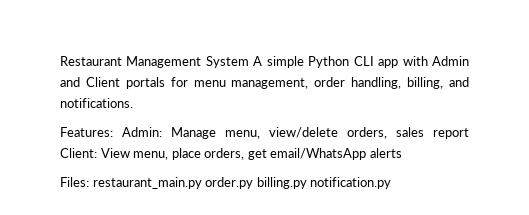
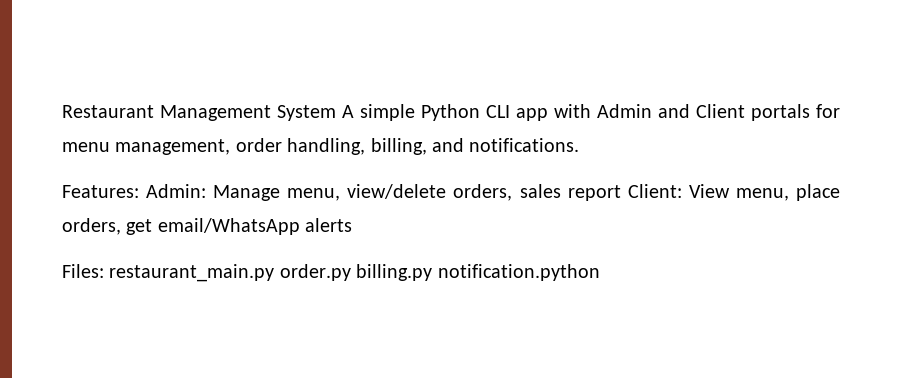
[310,177,392,189] notification.py -> [437,264,600,281] notification.python

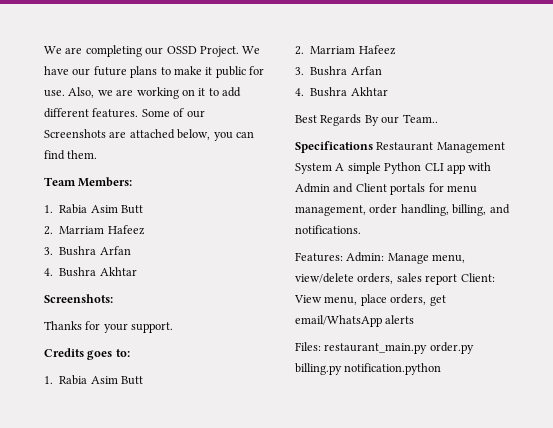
(62, 111) none -> [44,45,261,57] [44,66,264,78] [44,87,241,99] [44,108,205,118] [44,129,254,141] [44,150,98,160] [44,177,133,187] [44,204,143,214] [44,225,145,235] [44,246,131,256] [44,267,137,277] [44,294,113,303] [44,321,174,333] [44,348,130,360] [44,375,143,385] [295,45,396,55] [295,66,382,76] [295,87,388,97] [295,114,438,126] [295,141,373,153] We are completing our OSSD Project. We have our future plans to make it public for use. Also, we are working on it to add different features. Some of our Screenshots are attached below, you can find them. // Team Members: // 1. Rabia Asim Butt // 2. Marriam Hafeez // 3. Bushra Arfan // 4. Bushra Akhtar // Screenshots: // Thanks for your support. // Credits goes to: // 1. Rabia Asim Butt // 2. Marriam Hafeez // 3. Bushra Arfan // 4. Bushra Akhtar // Best Regards By our Team.. // Specifications

